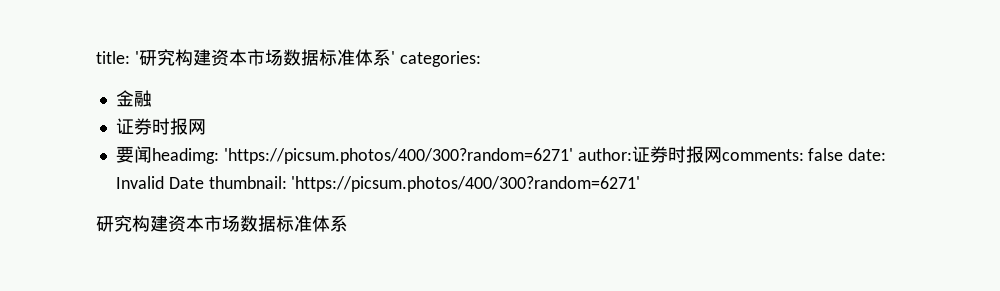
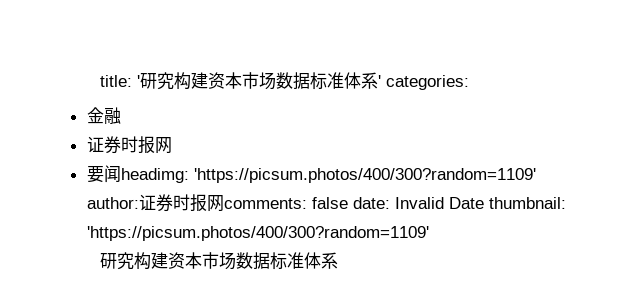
[223,148,573,164] 'https://picsum.photos/400/300?random=6271' -> [193,168,536,183] 'https://picsum.photos/400/300?random=1109'
[291,176,641,192] 'https://picsum.photos/400/300?random=6271' -> [86,226,429,241] 'https://picsum.photos/400/300?random=1109'

